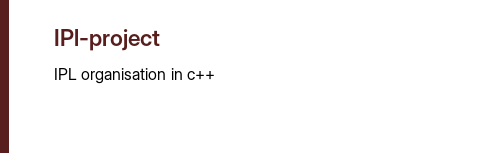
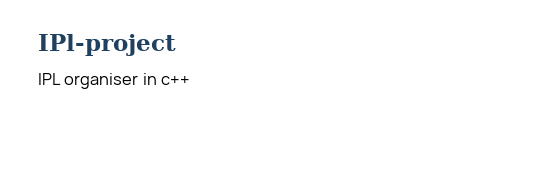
[81,68,167,84] organisation -> [64,73,139,89] organiser

